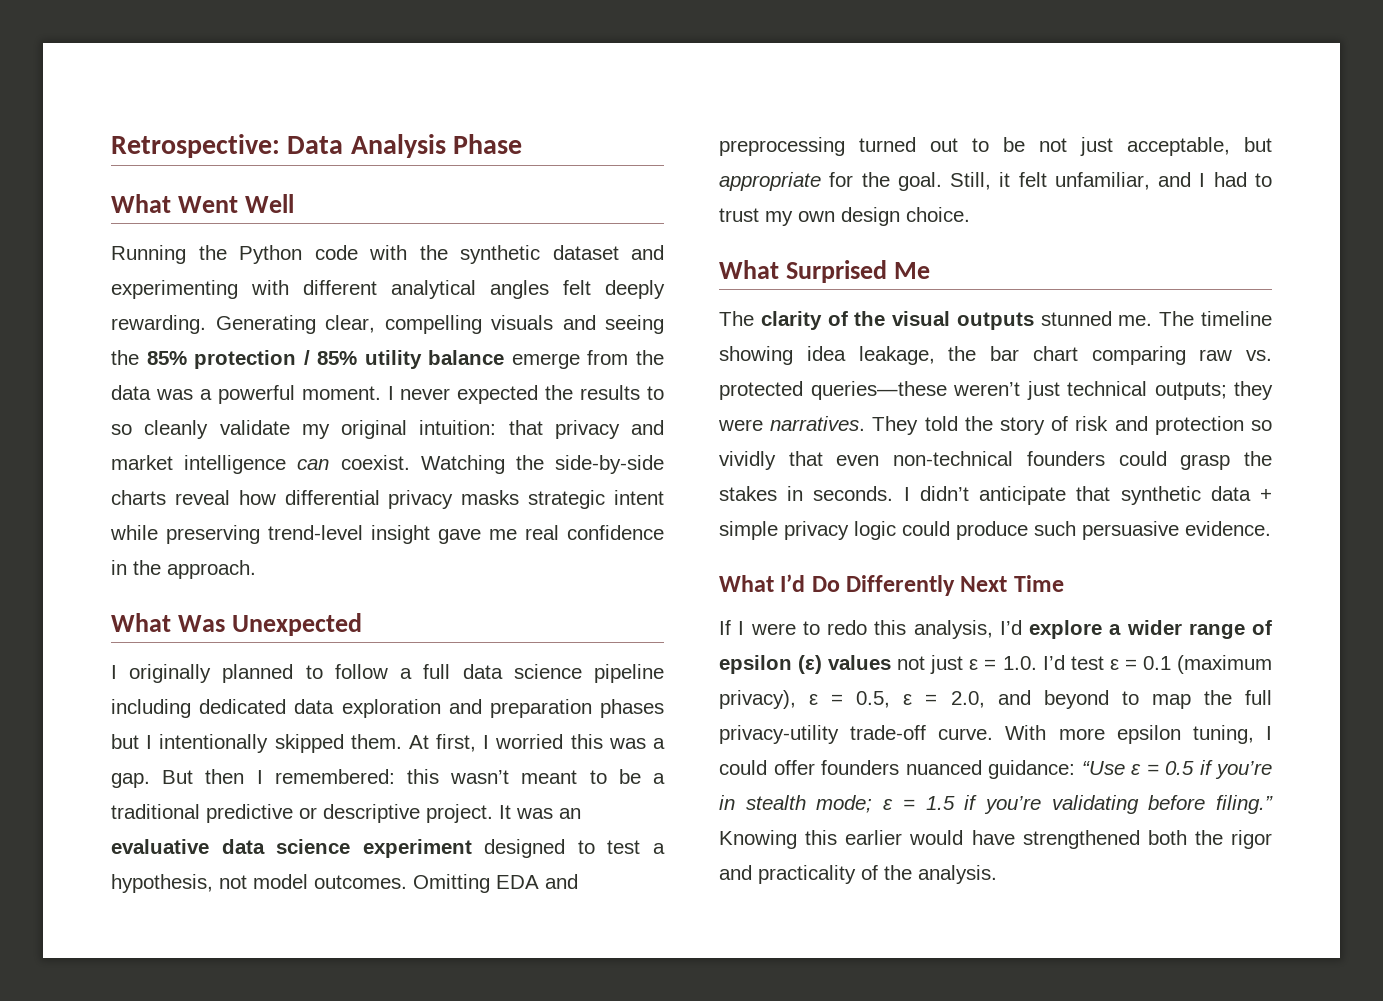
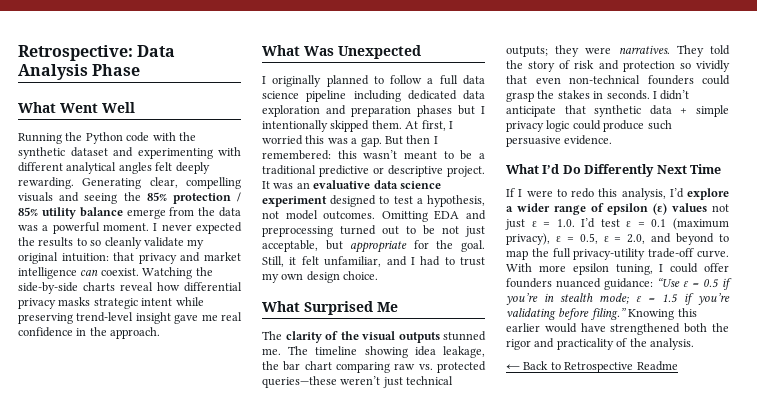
(997, 874) none -> [506,361,678,373] // ← Back to Retrospective Readme

